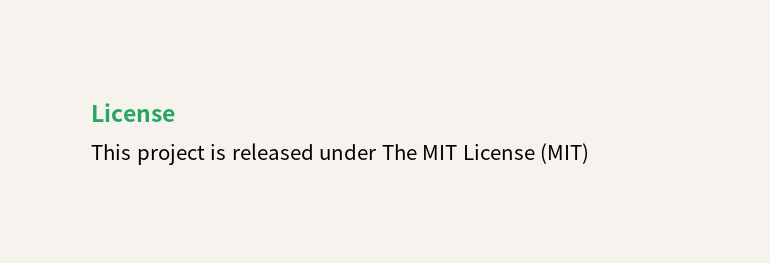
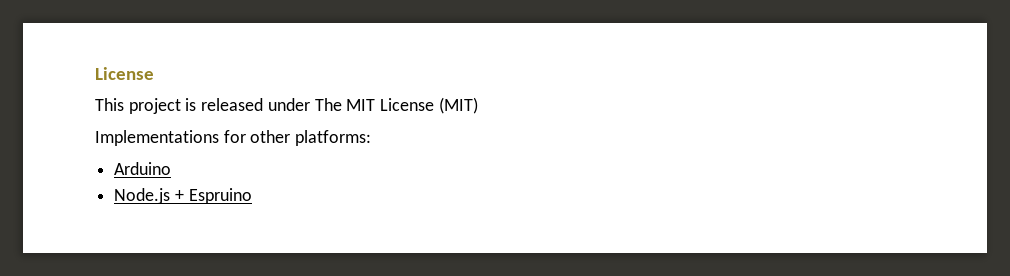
(590, 153) none -> [95,130,372,146] [114,162,172,175] [114,188,252,204] // Implementations for other platforms: // Arduino // Node.js + Espruino

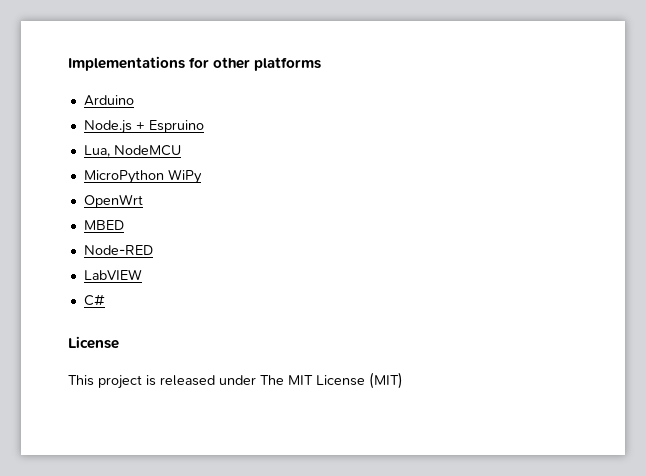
(95, 73) none -> [68,56,322,71] [83,95,134,106] [83,120,204,134] [83,145,181,157] [83,169,202,184] [83,194,143,208] [83,220,124,230] [83,245,153,255] [83,269,142,280] [83,294,105,306] Implementations for other platforms // Arduino // Node.js + Espruino // Lua, NodeMCU // MicroPython WiPy // OpenWrt // MBED // Node-RED // LabVIEW // C# //
[95,130,372,146] [114,162,172,175] [114,188,252,204] // Implementations for other platforms: // Arduino // Node.js + Espruino -> (403, 380) none

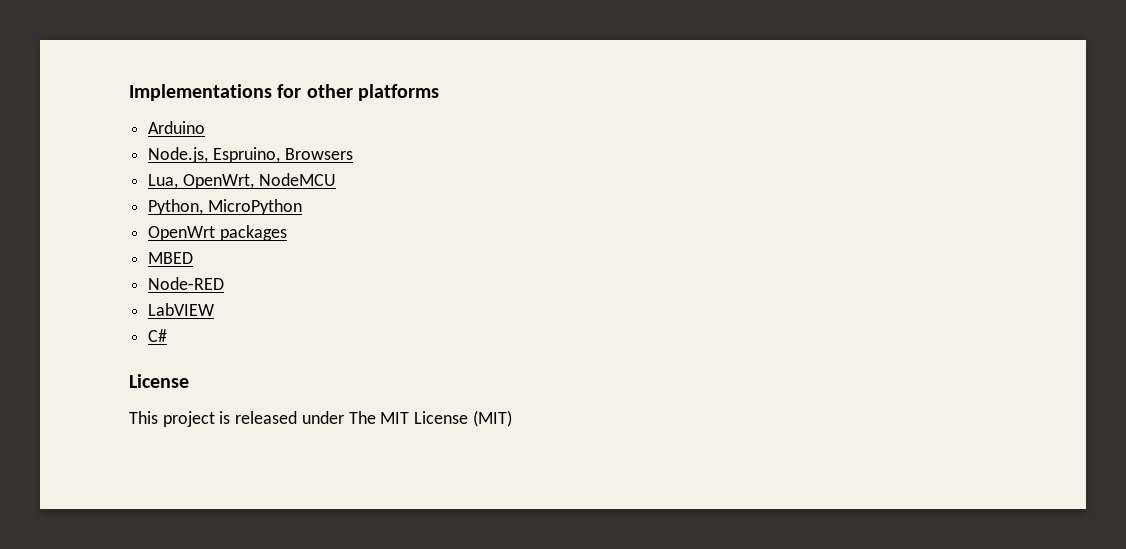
[83,120,204,134] Node.js + Espruino -> [148,147,353,163] Node.js, Espruino, Browsers
(110, 151) none -> [182,174,254,189] OpenWrt,
(181, 150) none -> [148,199,204,215] Python,
[167,169,202,184] WiPy -> (302, 207) none
(143, 201) none -> [219,225,287,241] packages

